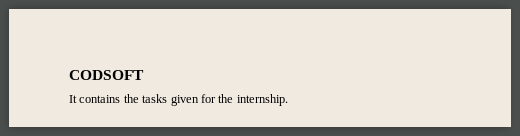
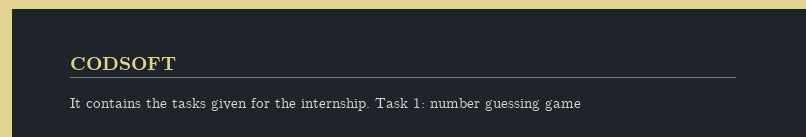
(288, 100) none -> [375,98,581,111] Task 1: number guessing game

